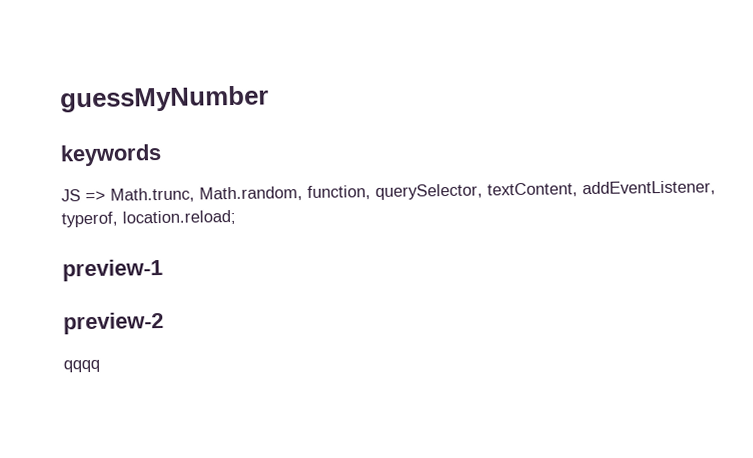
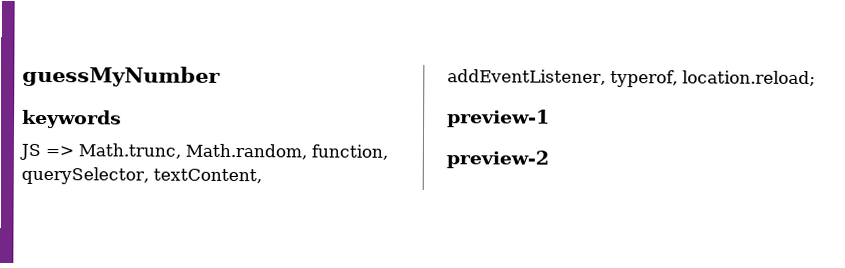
[63,359,100,373] // qqqq -> (549, 159) none

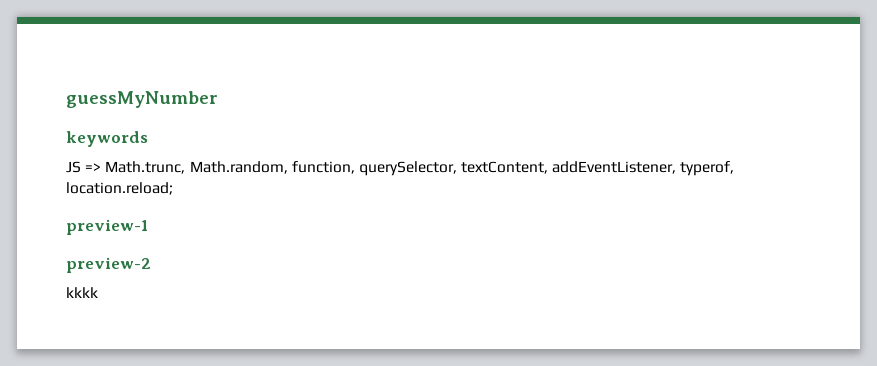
(549, 159) none -> [66,287,98,298] // kkkk

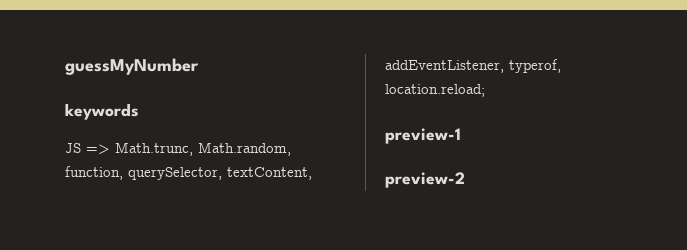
[66,287,98,298] // kkkk -> (465, 180) none

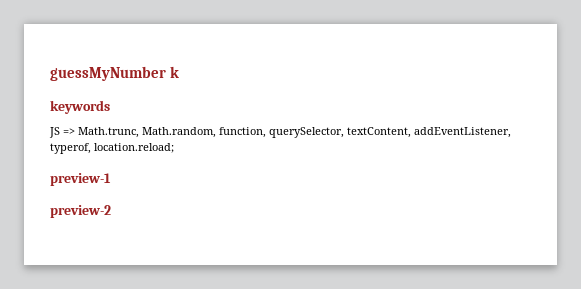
(199, 66) none -> [169,66,179,78] k

